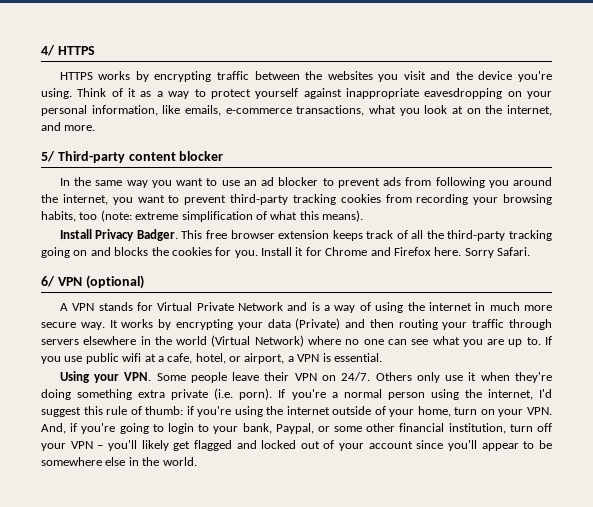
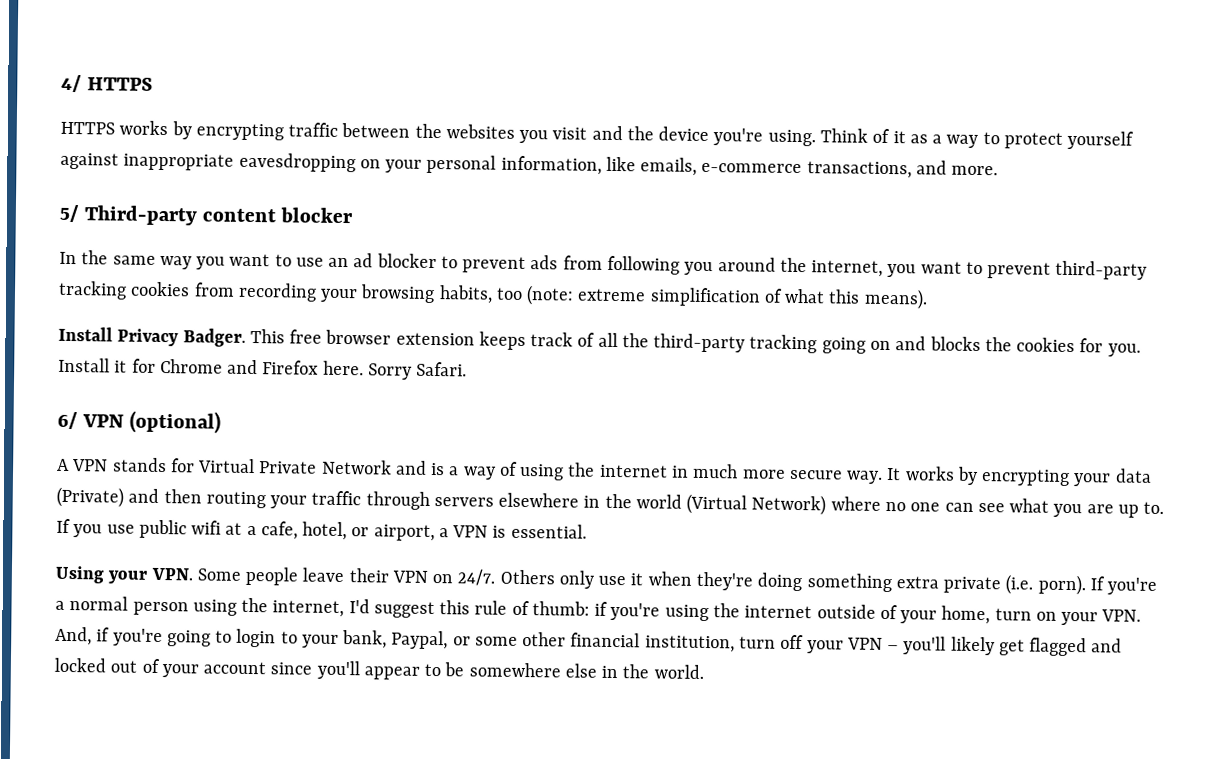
[368,105,552,116] what you look at on the internet, -> (912, 170) none

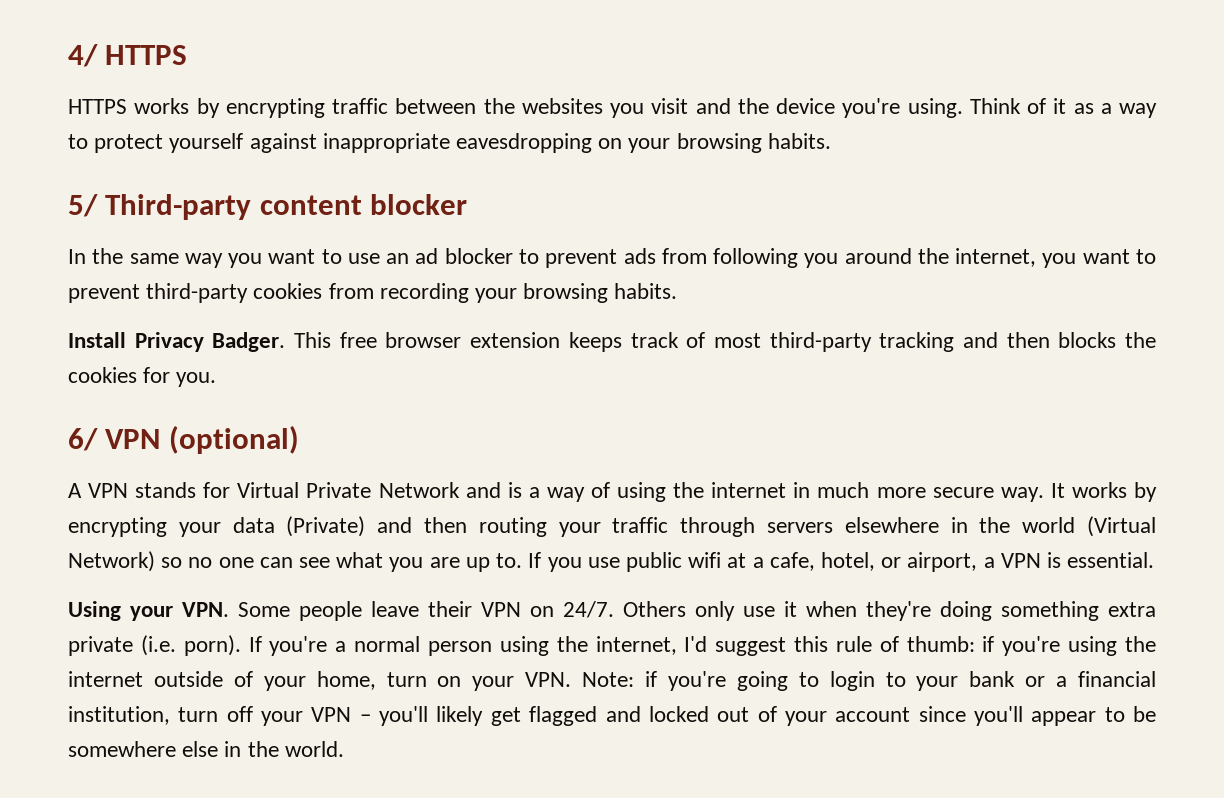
[426,154,999,179] personal information, like emails, e-commerce transactions, and more. -> [676,133,831,153] browsing habits.
[58,280,127,300] tracking -> (249, 293) none
[438,285,928,310] habits, too (note: extreme simplification of what this means). -> [614,283,678,299] habits.
[597,332,927,354] all the third-party tracking going on and -> [713,332,1050,352] most third-party tracking and then
[58,357,468,380] Install it for Chrome and Firefox here. Sorry Safari. -> (217, 379) none
[830,496,881,511] where -> [161,557,183,568] so
[55,626,92,646] And, -> [582,672,635,687] Note:
[342,630,567,650] bank, Paypal, or some other -> [969,671,1068,687] bank or a

